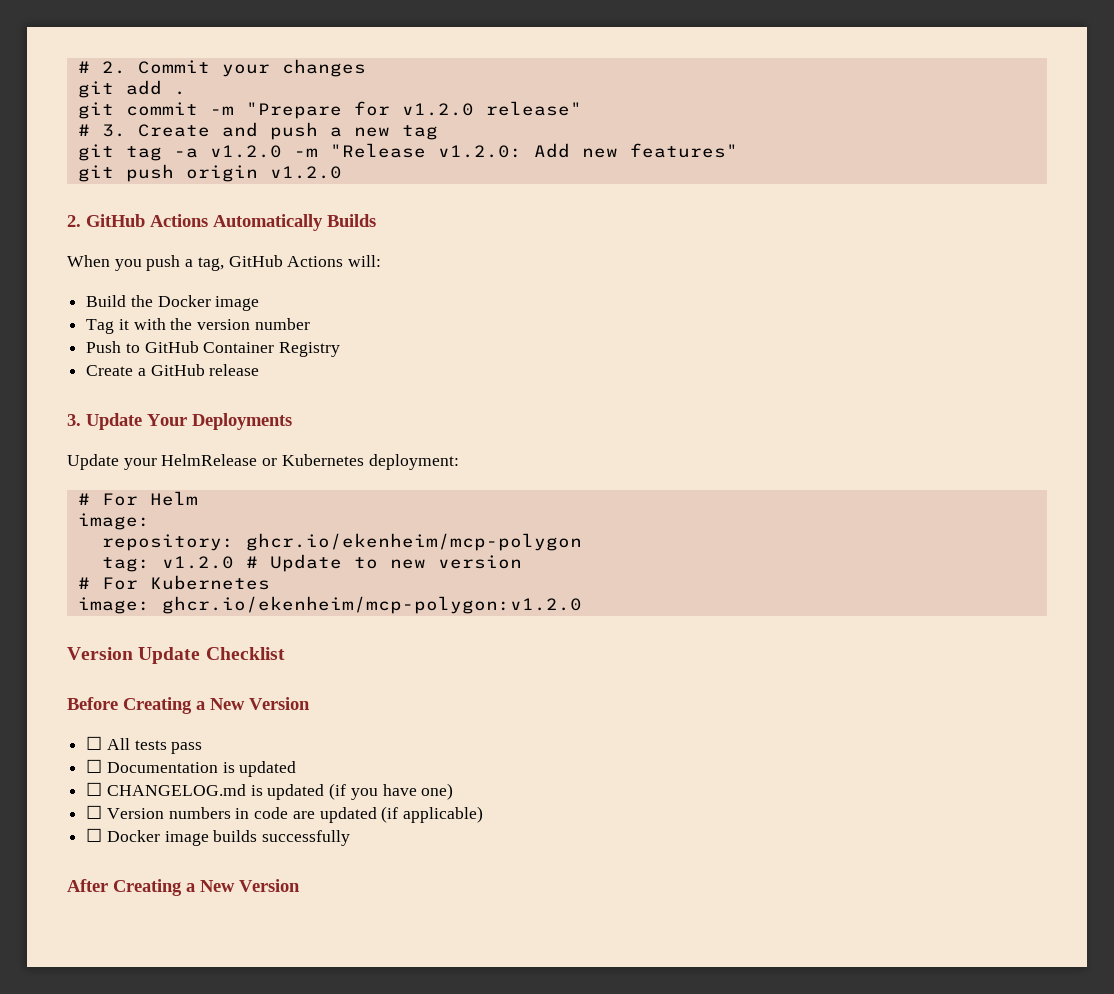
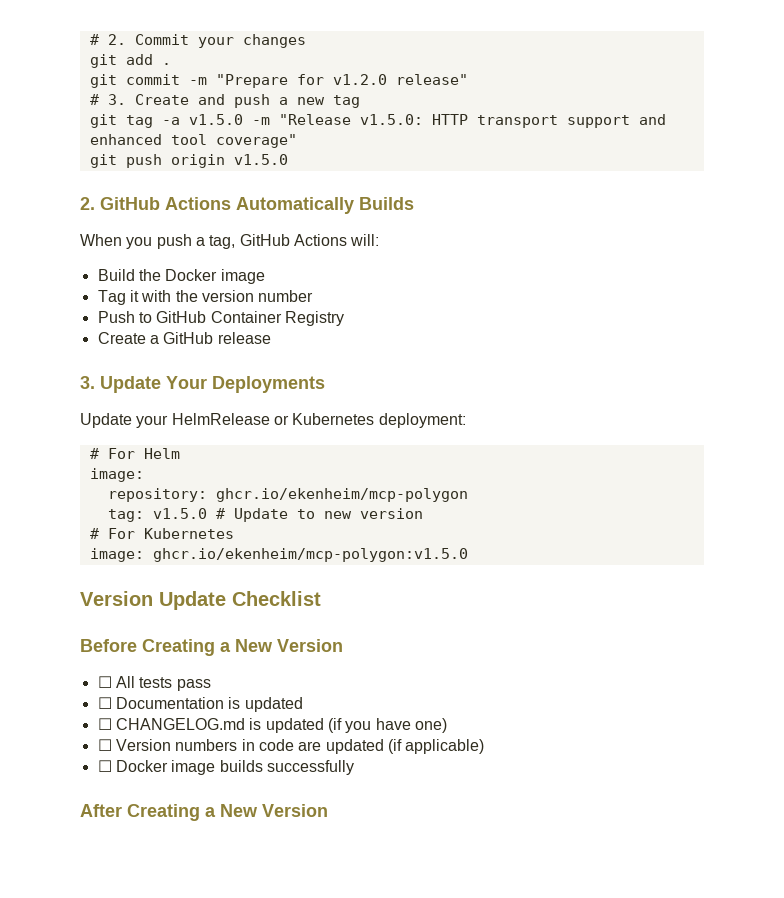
[209,145,282,158] v1.2.0 -> [188,114,243,125] v1.5.0
[437,143,738,158] v1.2.0: Add new features" -> [359,114,666,128] [89,134,297,148] v1.5.0: HTTP transport support and enhanced tool coverage"
[269,166,342,179] v1.2.0 -> [233,154,288,165] v1.5.0
[161,556,234,569] v1.2.0 -> [152,508,207,519] v1.5.0
[161,596,582,614] ghcr.io/ekenheim/mcp-polygon:v1.2.0 -> [152,548,468,562] ghcr.io/ekenheim/mcp-polygon:v1.5.0

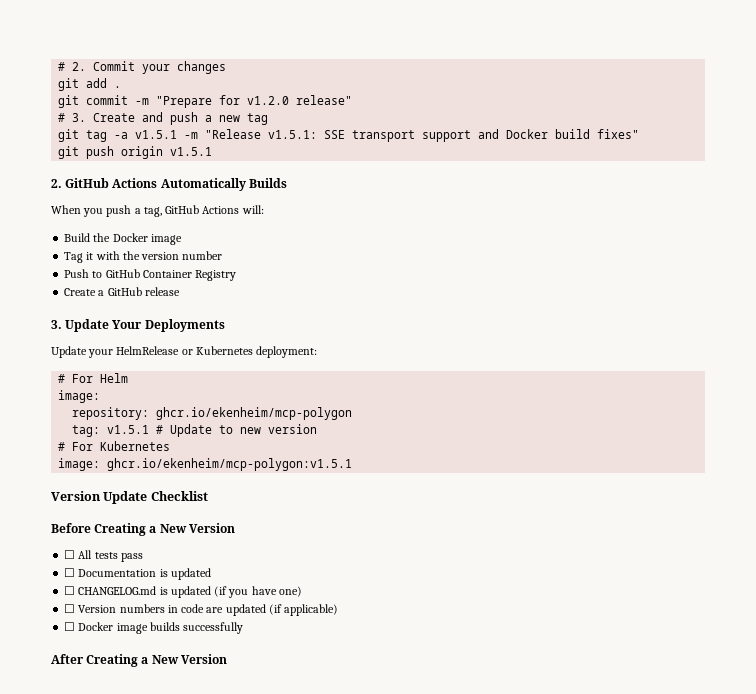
[188,114,243,125] v1.5.0 -> [135,130,178,139] v1.5.1
[359,114,468,125] v1.5.0: HTTP -> [268,130,346,139] v1.5.1: SSE
[89,134,297,148] enhanced tool coverage" -> [506,129,640,139] Docker build fixes"
[233,154,288,165] v1.5.0 -> [170,147,213,156] v1.5.1
[152,508,207,519] v1.5.0 -> [107,425,150,434] v1.5.1
[152,548,468,562] ghcr.io/ekenheim/mcp-polygon:v1.5.0 -> [107,458,353,471] ghcr.io/ekenheim/mcp-polygon:v1.5.1

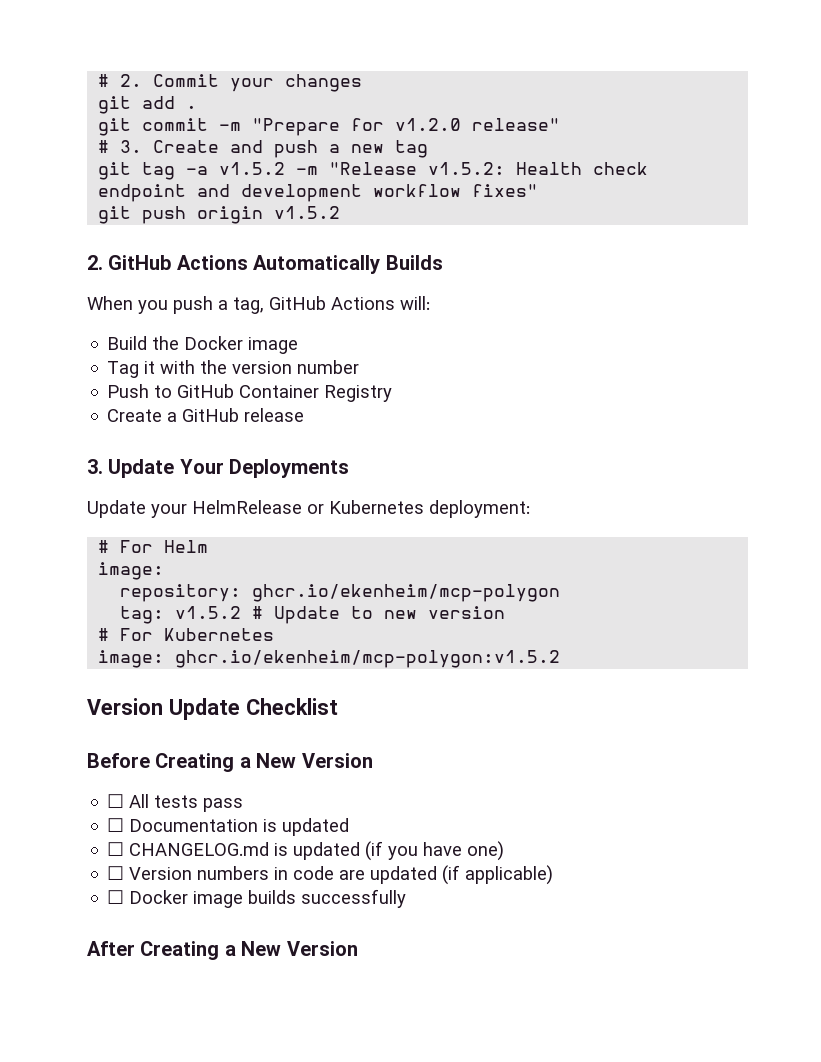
[135,130,178,139] v1.5.1 -> [219,162,286,175] v1.5.2
[268,129,591,142] v1.5.1: SSE transport support and Docker build -> [428,162,649,175] [98,184,462,202] v1.5.2: Health check endpoint and development workflow
[170,147,213,156] v1.5.1 -> [274,206,341,219] v1.5.2
[107,425,150,434] v1.5.1 -> [175,606,242,619] v1.5.2
[107,458,353,471] ghcr.io/ekenheim/mcp-polygon:v1.5.1 -> [175,650,561,668] ghcr.io/ekenheim/mcp-polygon:v1.5.2

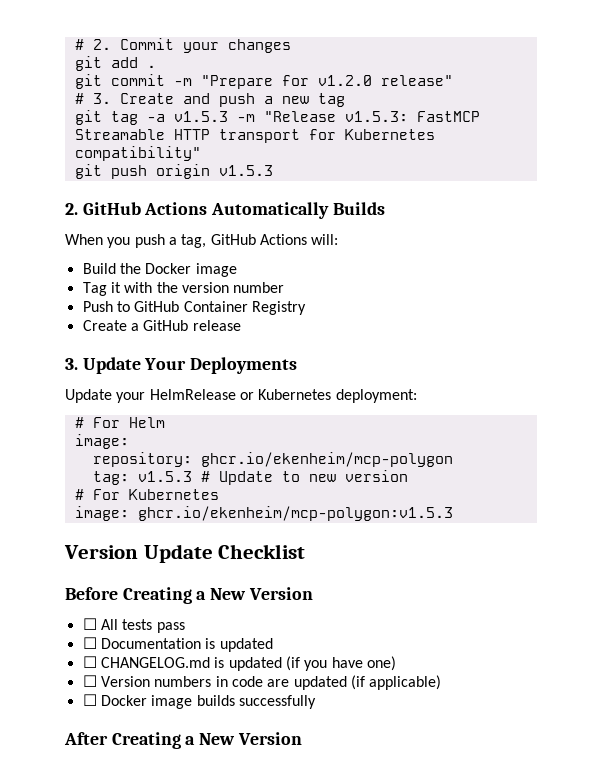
[219,162,286,175] v1.5.2 -> [173,111,228,122] v1.5.3
[428,162,649,175] [98,184,539,202] v1.5.2: Health check endpoint and development workflow fixes" -> [344,111,480,122] [74,129,435,143] [74,146,201,161] v1.5.3: FastMCP Streamable HTTP transport for Kubernetes compatibility"
[274,206,341,219] v1.5.2 -> [218,165,273,176] v1.5.3
[175,606,242,619] v1.5.2 -> [137,471,192,482] v1.5.3
[175,650,561,668] ghcr.io/ekenheim/mcp-polygon:v1.5.2 -> [137,506,453,521] ghcr.io/ekenheim/mcp-polygon:v1.5.3

